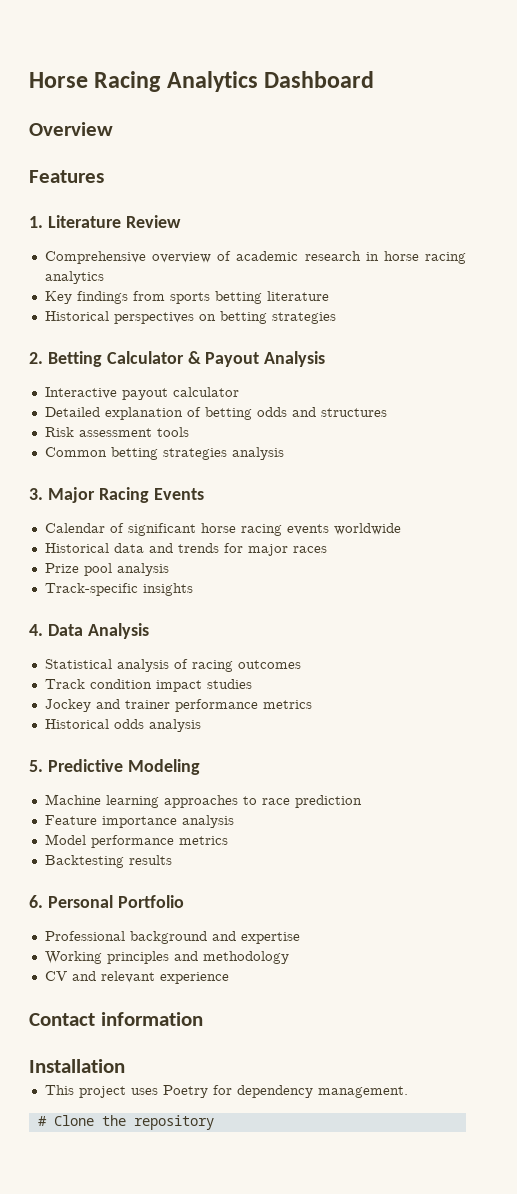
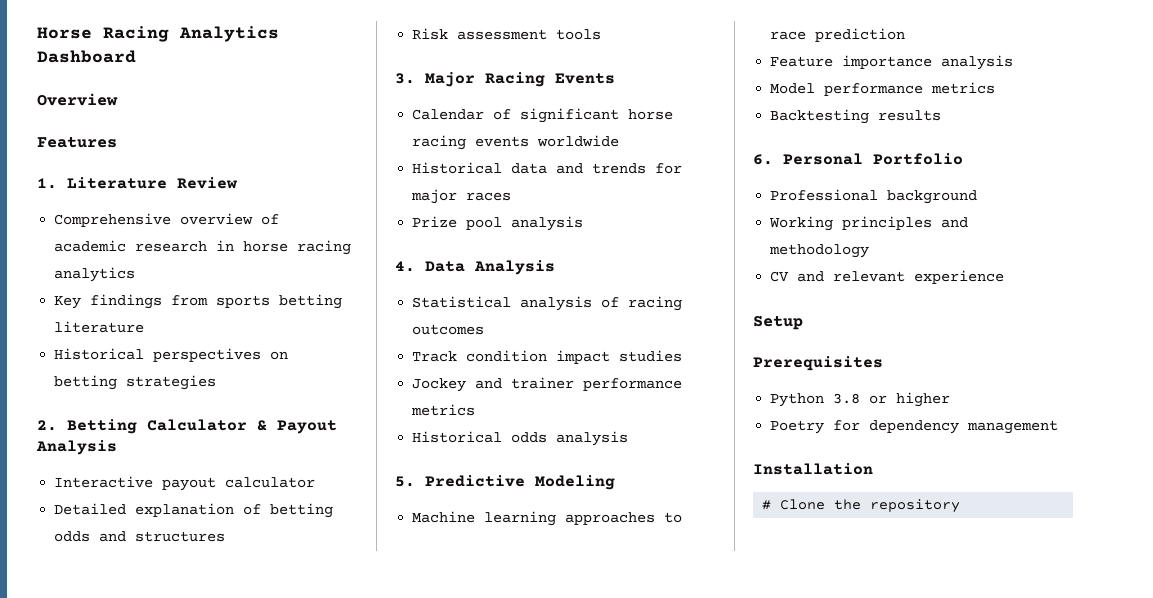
[44,447,284,460] // Common betting strategies analysis -> (602, 34) none
[44,583,193,596] // Track-specific insights -> (584, 223) none
[211,931,300,944] and expertise -> (978, 197) none
[29,1012,203,1026] [29,1059,125,1073] [44,1085,158,1098] Contact information // Installation // This project uses -> [753,315,803,330] [753,356,883,371] [770,392,951,407] Setup // Prerequisites // Python 3.8 or higher //
[317,1086,408,1098] management. -> [967,420,1059,434] [753,463,873,475] management // Installation

